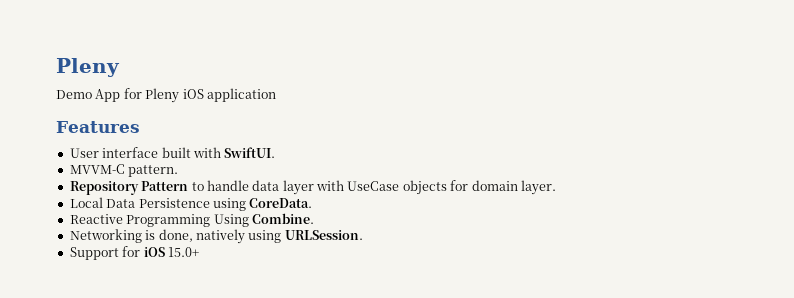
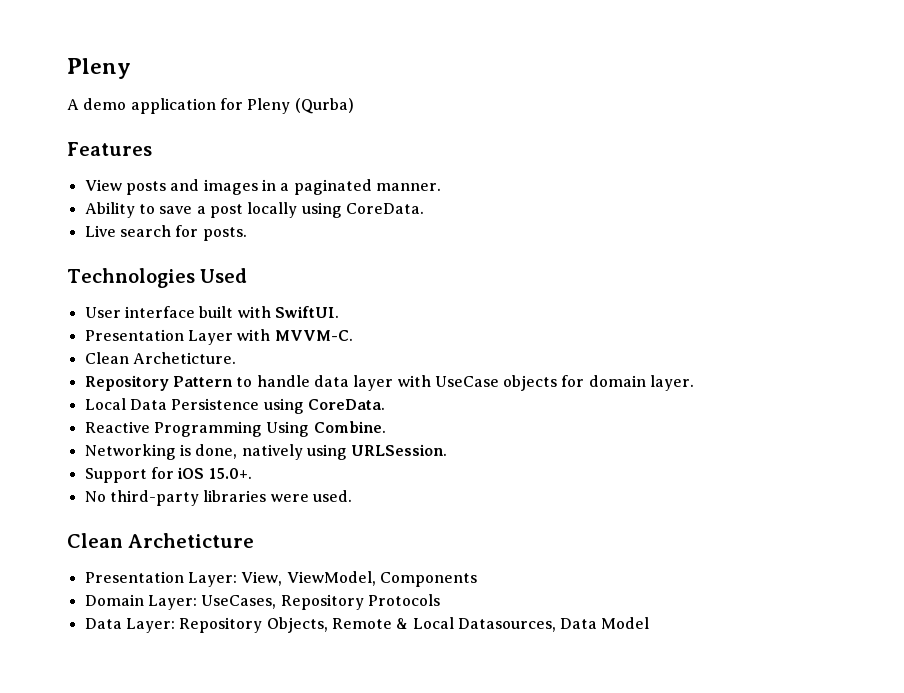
[56,88,276,103] [56,121,140,133] Demo App for Pleny iOS application // Features -> [67,98,354,114] [67,142,152,156] [84,179,441,195] [84,202,424,218] [84,225,247,241] [67,268,248,288] A demo application for Pleny (Qurba) // Features // View posts and images in a paginated manner. // Ability to save a post locally using CoreData. // Live search for posts. // Technologies Used
[69,164,179,177] MVVM-C pattern. -> [84,329,353,345] [84,352,236,364] Presentation Layer with MVVM-C. // Clean Archeticture.
[167,247,199,257] 15.0+ -> [208,468,252,479] [84,490,352,506] [67,533,255,548] [84,571,477,587] [84,594,440,610] [84,617,650,633] 15.0+. // No third-party libraries were used. // Clean Archeticture // Presentation Layer: View, ViewModel, Components // Domain Layer: UseCases, Repository Protocols // Data Layer: Repository Objects, Remote & Local Datasources, Data Model

